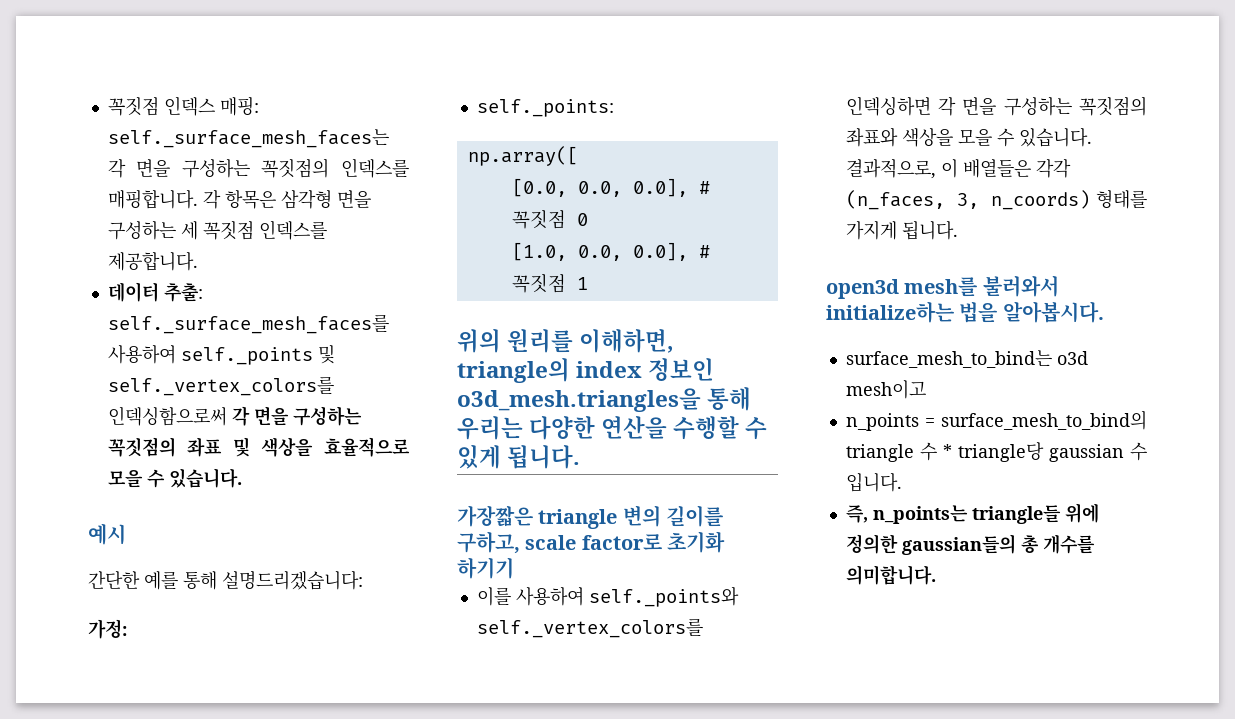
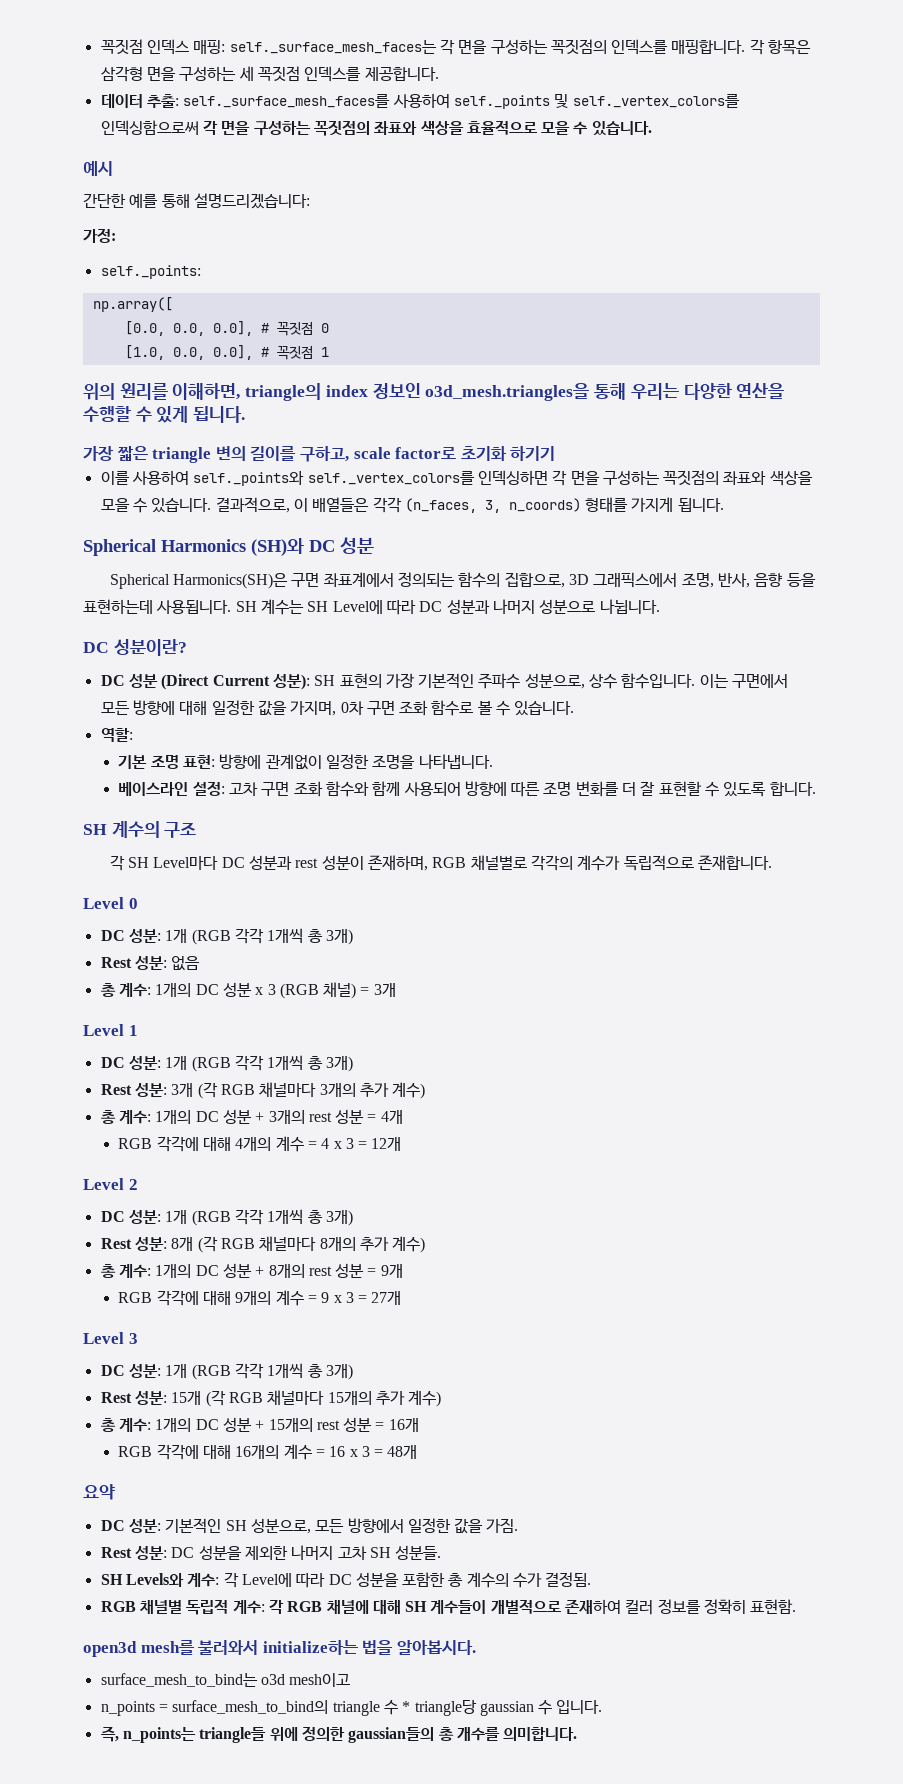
[187,437,250,457] 좌표 및 -> [374,121,418,135] 좌표와
[457,505,533,527] 가장짧은 -> [83,446,149,461] 가장 짧은
(958, 230) none -> [83,537,374,556] [109,572,816,589] [83,599,660,615] [83,639,187,656] [100,673,789,690] [100,700,575,716] [100,728,133,742] [118,754,493,770] [118,781,816,797] [83,821,197,838] [109,855,772,871] [83,897,138,909] [100,928,353,945] [100,956,201,971] [100,982,396,999] [83,1024,138,1036] [100,1055,353,1072] [100,1082,426,1099] [100,1109,403,1124] [118,1136,402,1152] [83,1178,138,1190] [100,1209,353,1226] [100,1236,426,1253] [100,1263,403,1278] [118,1290,402,1306] [83,1332,138,1344] [100,1363,353,1380] [100,1390,442,1407] [100,1417,419,1432] [118,1444,418,1460] [83,1484,115,1500] [100,1518,519,1534] [100,1545,442,1560] [100,1572,592,1588] [100,1599,797,1615] // Spherical Harmonics (SH)와 DC 성분 // Spherical Harmonics(SH)은 구면 좌표계에서 정의되는 함수의 집합으로, 3D 그래픽스에서 조명, 반사, 음향 등을 표현하는데 사용됩니다. SH 계수는 SH Level에 따라 DC 성분과 나머지 성분으로 나뉩니다. // DC 성분이란? // DC 성분 (Direct Current 성분): SH 표현의 가장 기본적인 주파수 성분으로, 상수 함수입니다. 이는 구면에서 모든 방향에 대해 일정한 값을 가지며, 0차 구면 조화 함수로 볼 수 있습니다. // 역할: // 기본 조명 표현: 방향에 관계없이 일정한 조명을 나타냅니다. // 베이스라인 설정: 고차 구면 조화 함수와 함께 사용되어 방향에 따른 조명 변화를 더 잘 표현할 수 있도록 합니다. // SH 계수의 구조 // 각 SH Level마다 DC 성분과 rest 성분이 존재하며, RGB 채널별로 각각의 계수가 독립적으로 존재합니다. // Level 0 // DC 성분: 1개 (RGB 각각 1개씩 총 3개) // Rest 성분: 없음 // 총 계수: 1개의 DC 성분 x 3 (RGB 채널) = 3개 // Level 1 // DC 성분: 1개 (RGB 각각 1개씩 총 3개) // Rest 성분: 3개 (각 RGB 채널마다 3개의 추가 계수) // 총 계수: 1개의 DC 성분 + 3개의 rest 성분 = 4개 // RGB 각각에 대해 4개의 계수 = 4 x 3 = 12개 // Level 2 // DC 성분: 1개 (RGB 각각 1개씩 총 3개) // Rest 성분: 8개 (각 RGB 채널마다 8개의 추가 계수) // 총 계수: 1개의 DC 성분 + 8개의 rest 성분 = 9개 // RGB 각각에 대해 9개의 계수 = 9 x 3 = 27개 // Level 3 // DC 성분: 1개 (RGB 각각 1개씩 총 3개) // Rest 성분: 15개 (각 RGB 채널마다 15개의 추가 계수) // 총 계수: 1개의 DC 성분 + 15개의 rest 성분 = 16개 // RGB 각각에 대해 16개의 계수 = 16 x 3 = 48개 // 요약 // DC 성분: 기본적인 SH 성분으로, 모든 방향에서 일정한 값을 가짐. // Rest 성분: DC 성분을 제외한 나머지 고차 SH 성분들. // SH Levels와 계수: 각 Level에 따라 DC 성분을 포함한 총 계수의 수가 결정됨. // RGB 채널별 독립적 계수: 각 RGB 채널에 대해 SH 계수들이 개별적으로 존재하여 컬러 정보를 정확히 표현함.

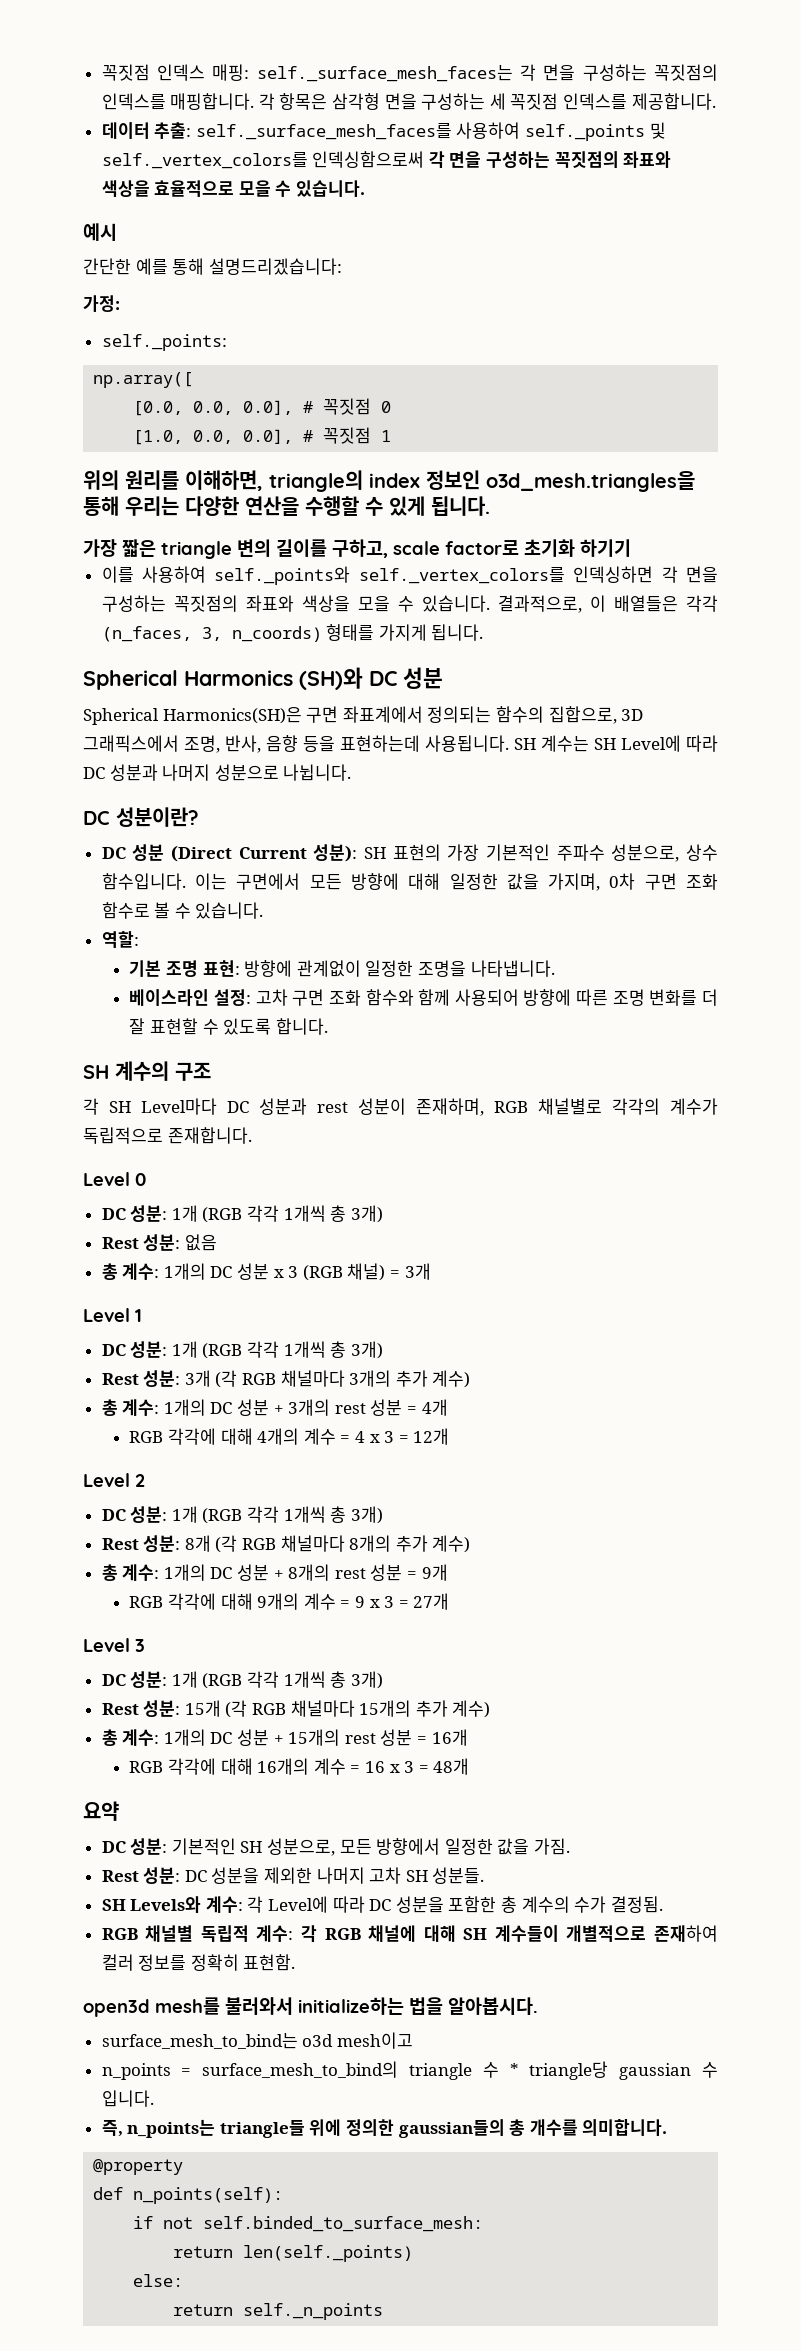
(578, 1734) none -> [93,2159,184,2175] [93,2187,284,2204] [133,2216,484,2232] [173,2245,414,2262] [133,2274,184,2287] [173,2303,384,2320] // @property // def n_points(self): // if not self.binded_to_surface_mesh: // return len(self._points) // else: // return self._n_points

